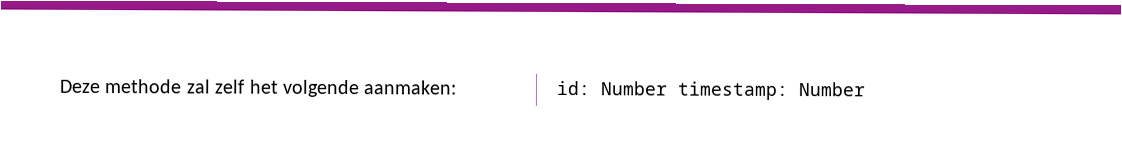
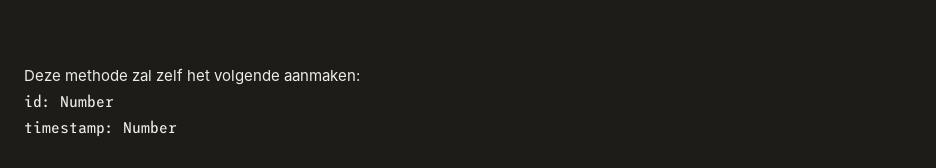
(667, 88) none -> (114, 101) //

